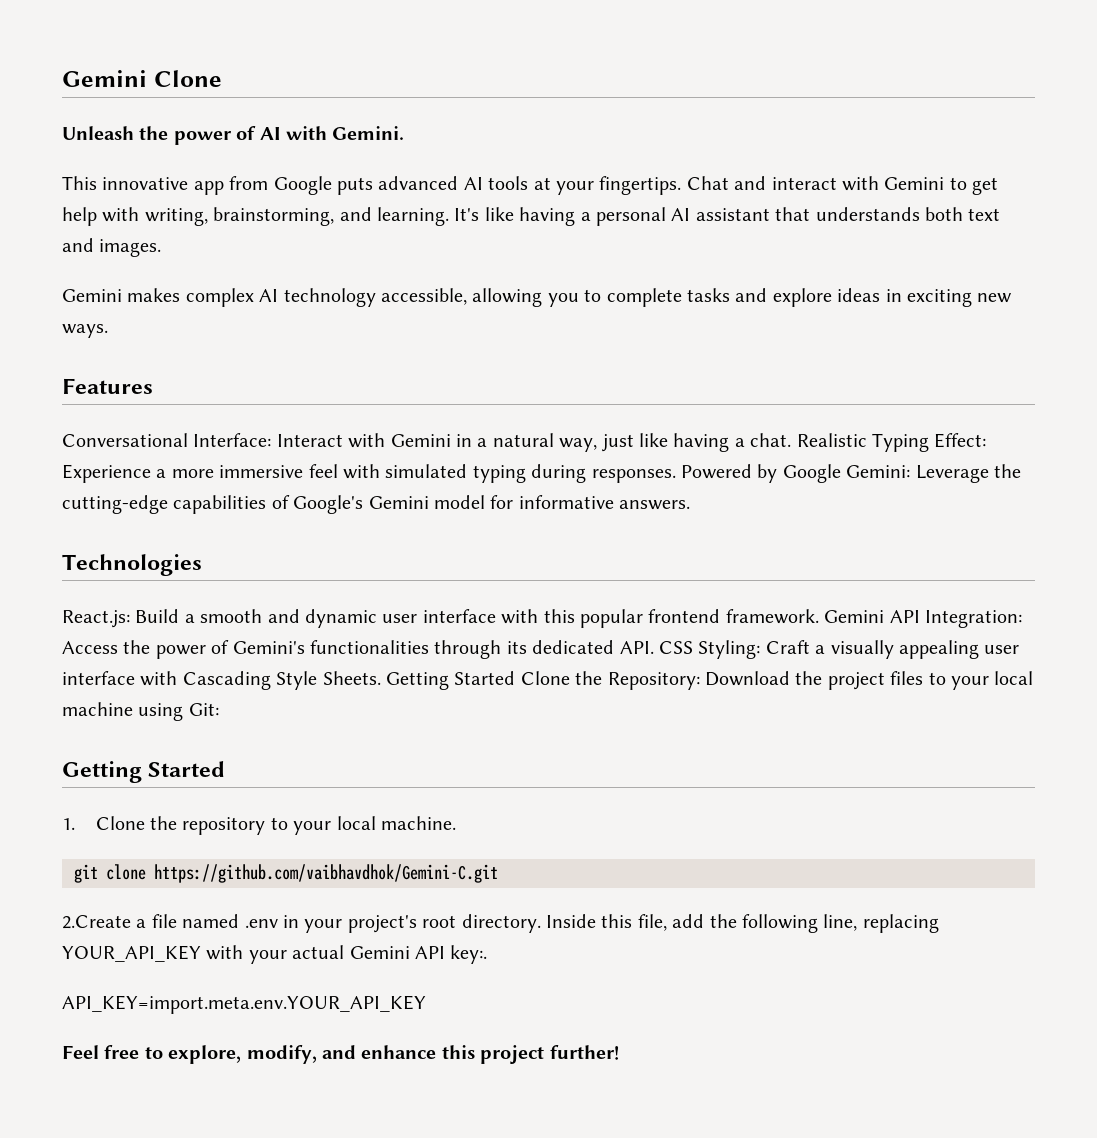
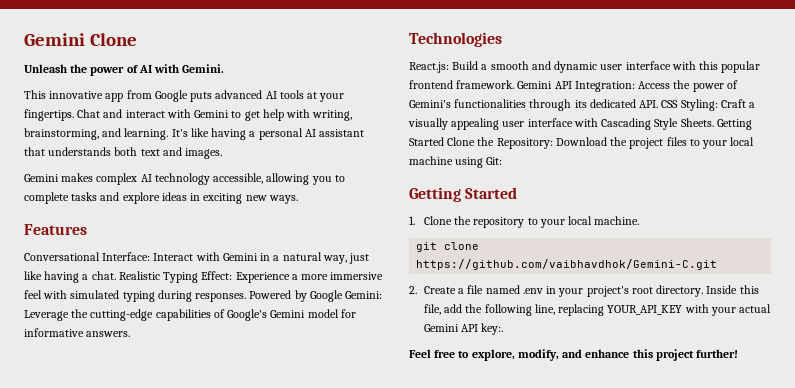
[62,915,131,929] 2.Create -> [409,286,456,294] 2. Create
[62,995,426,1014] // API_KEY=import.meta.env.YOUR_API_KEY -> (504, 329) none

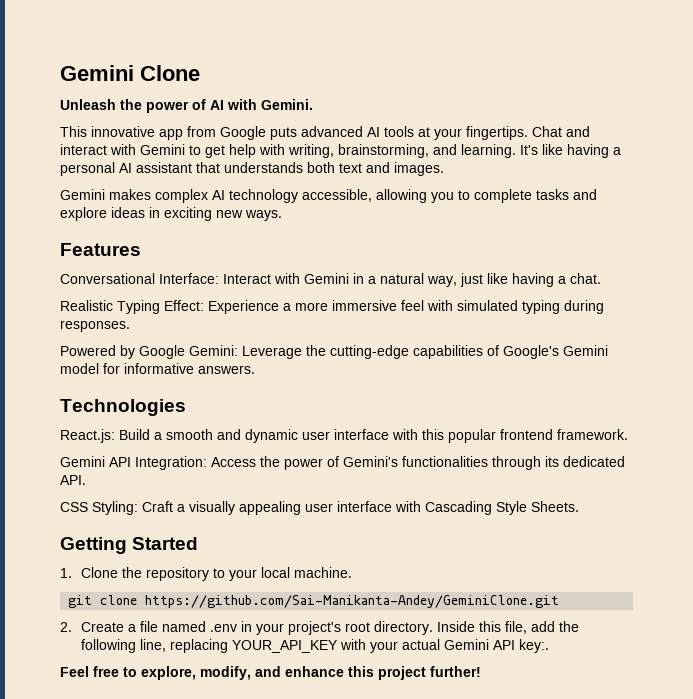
(116, 275) none -> (601, 278) //
(247, 297) none -> (130, 326) //
(515, 84) none -> (628, 434) //
(659, 104) none -> (86, 480) //
[716,119,752,130] [409,137,755,149] [409,156,503,168] Getting Started Clone the Repository: Download the project files to your local machine using Git: -> (579, 506) none
[416,259,718,270] https://github.com/vaibhavdhok/Gemini-C.git -> [145,595,560,608] https://github.com/Sai-Manikanta-Andey/GeminiClone.git

